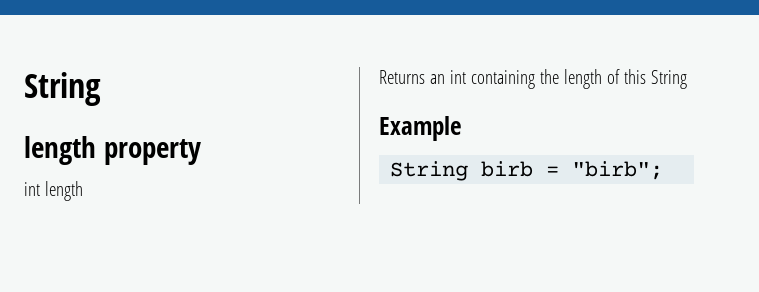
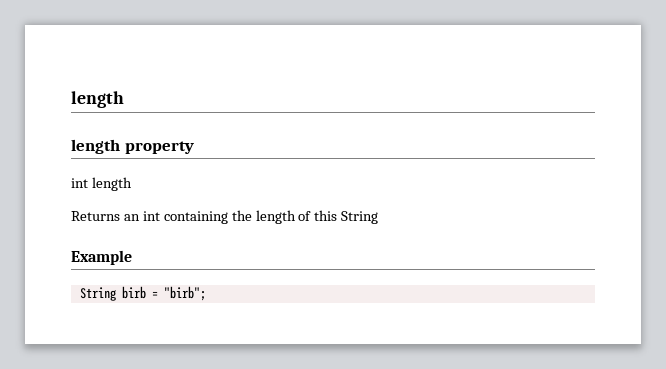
[24,72,101,106] String -> [71,91,124,108] length

